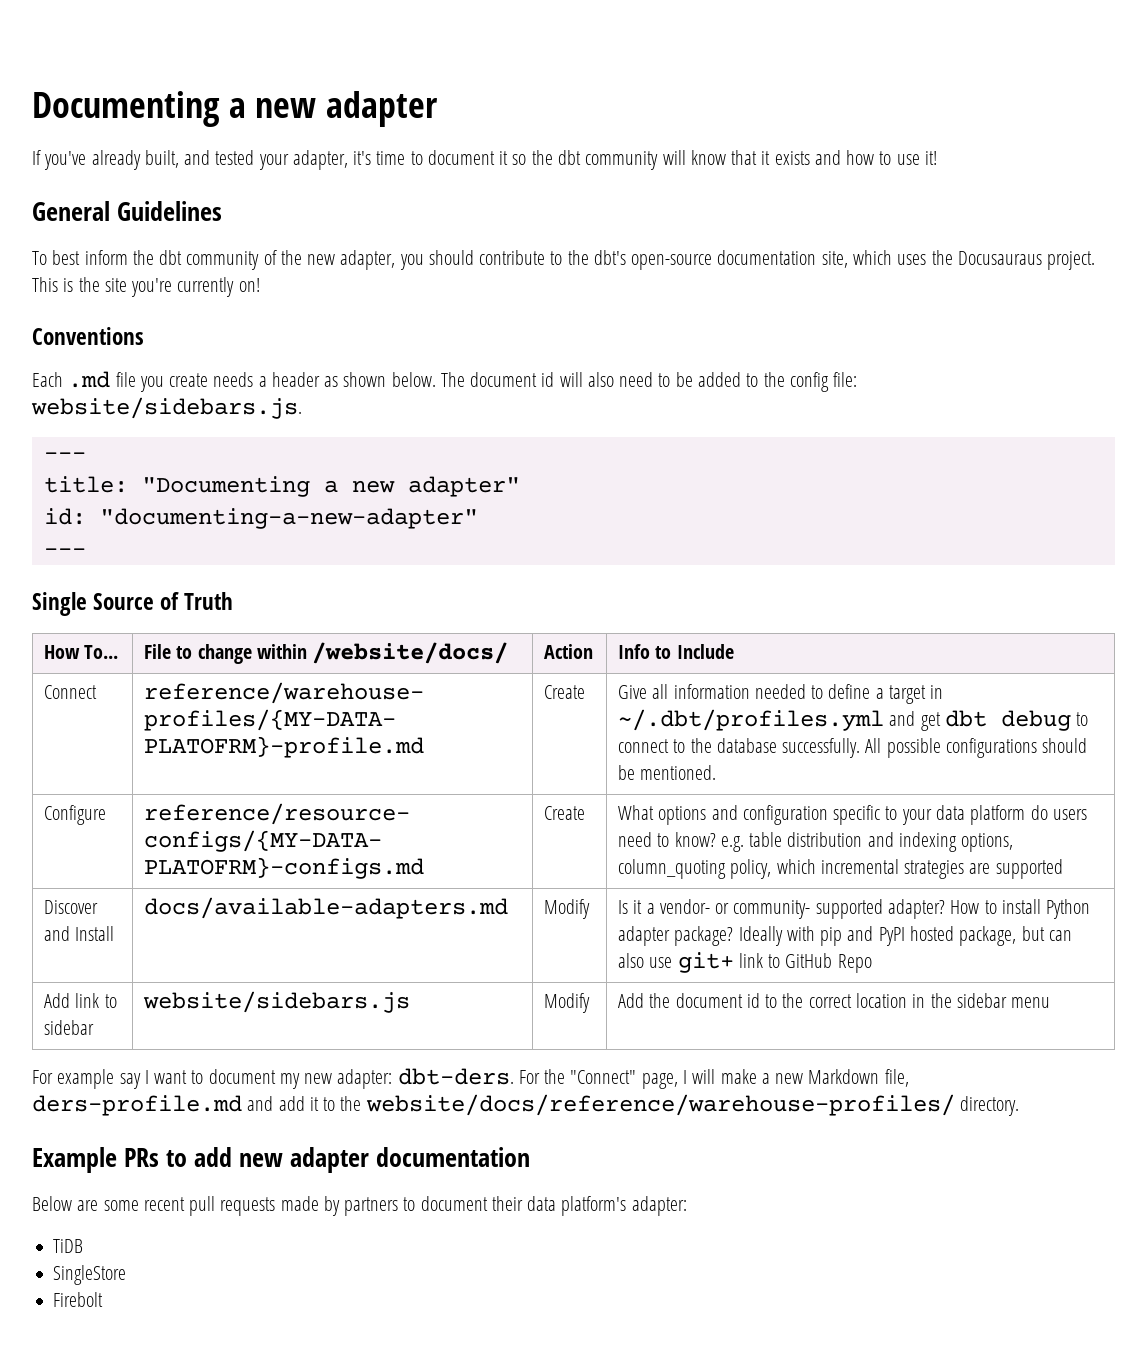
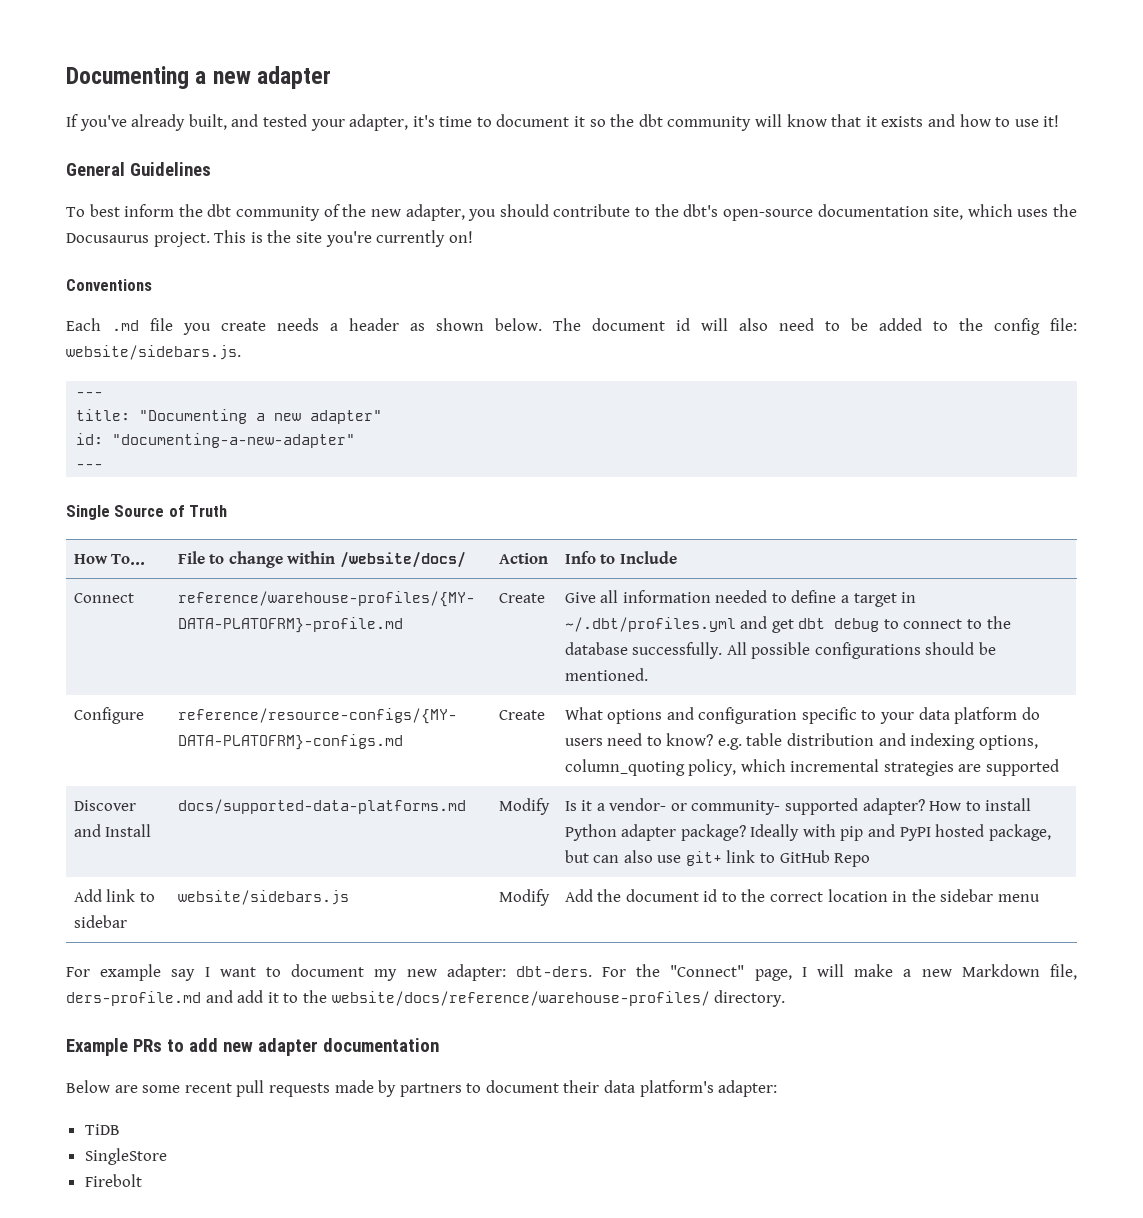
[957,251,1042,265] Docusauraus -> [66,233,149,243] Docusaurus
[144,897,509,919] docs/available-adapters.md -> [177,799,466,814] docs/supported-data-platforms.md

